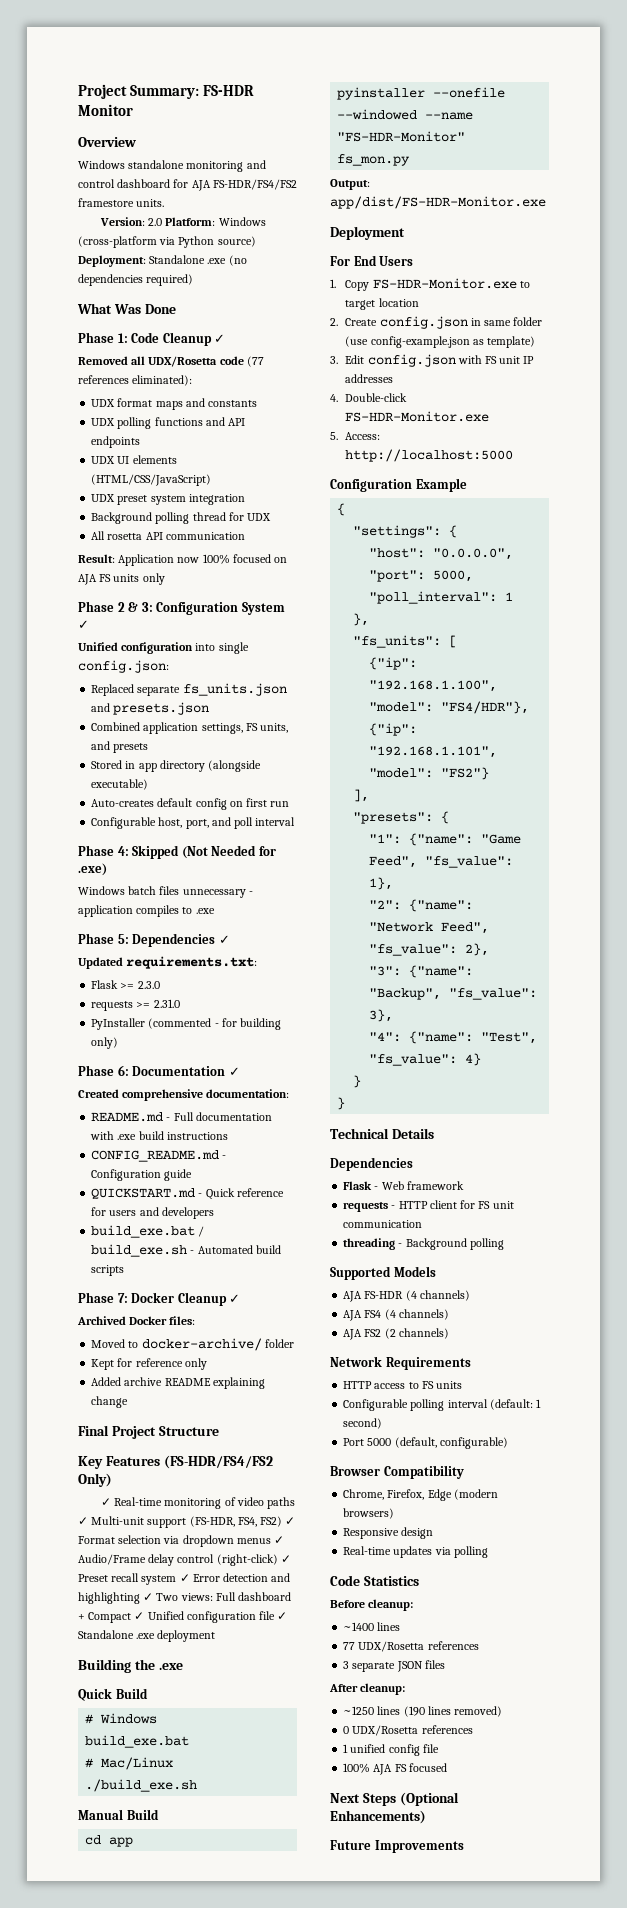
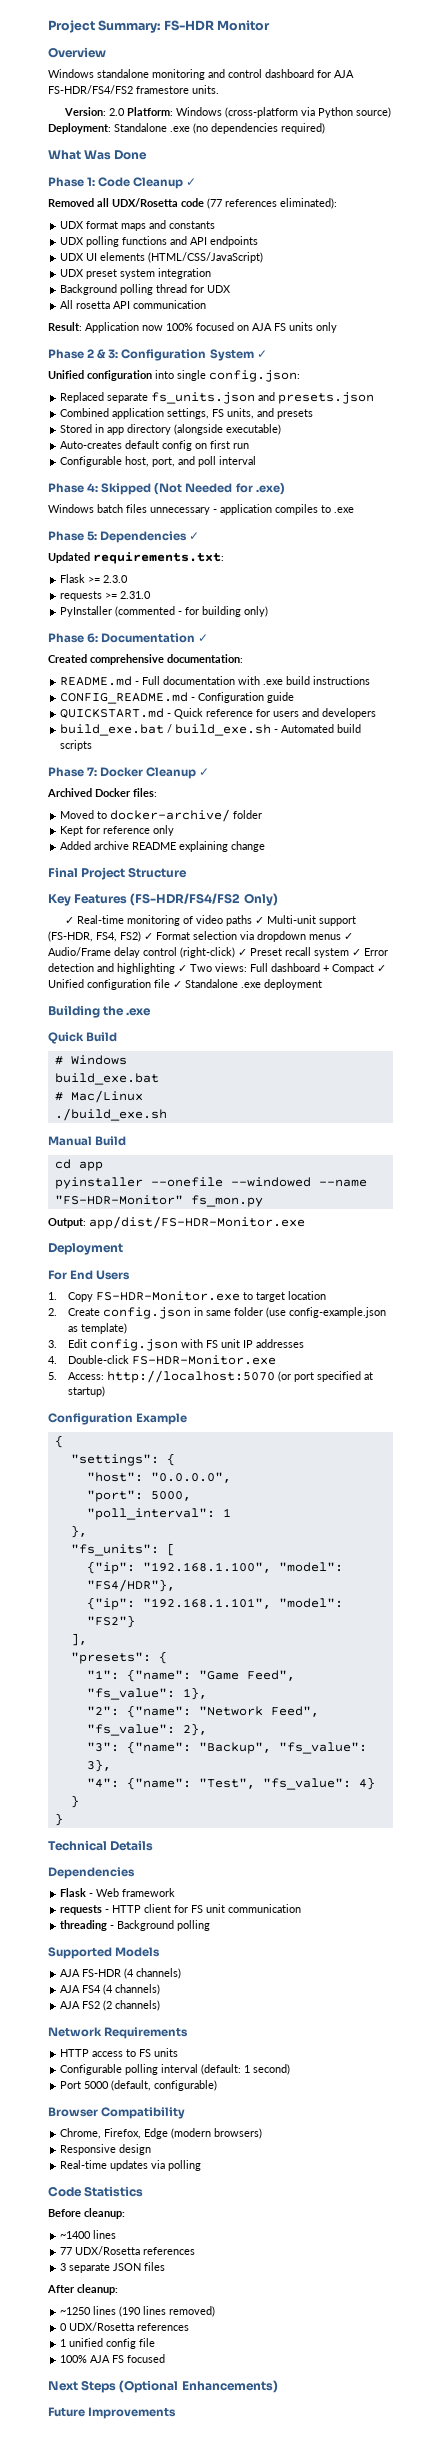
[345,449,514,462] http://localhost:5000 -> [107,1370,374,1383] [68,1386,106,1397] http://localhost:5070 (or port specified at startup)

